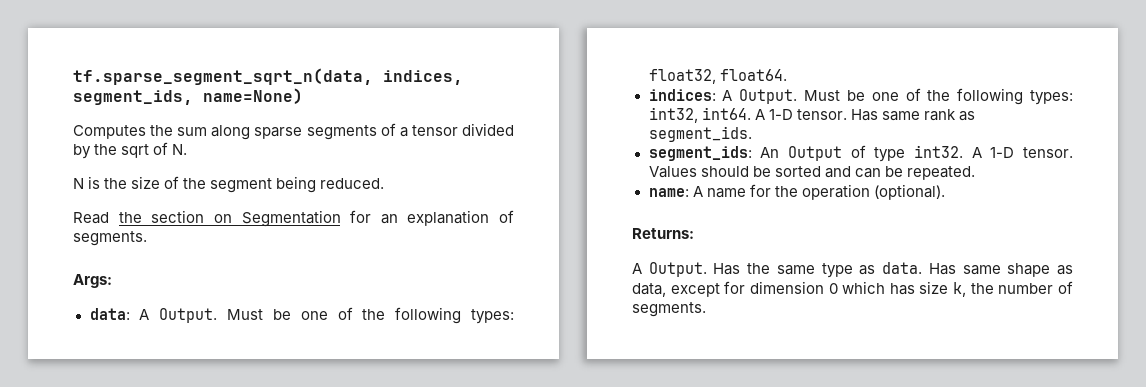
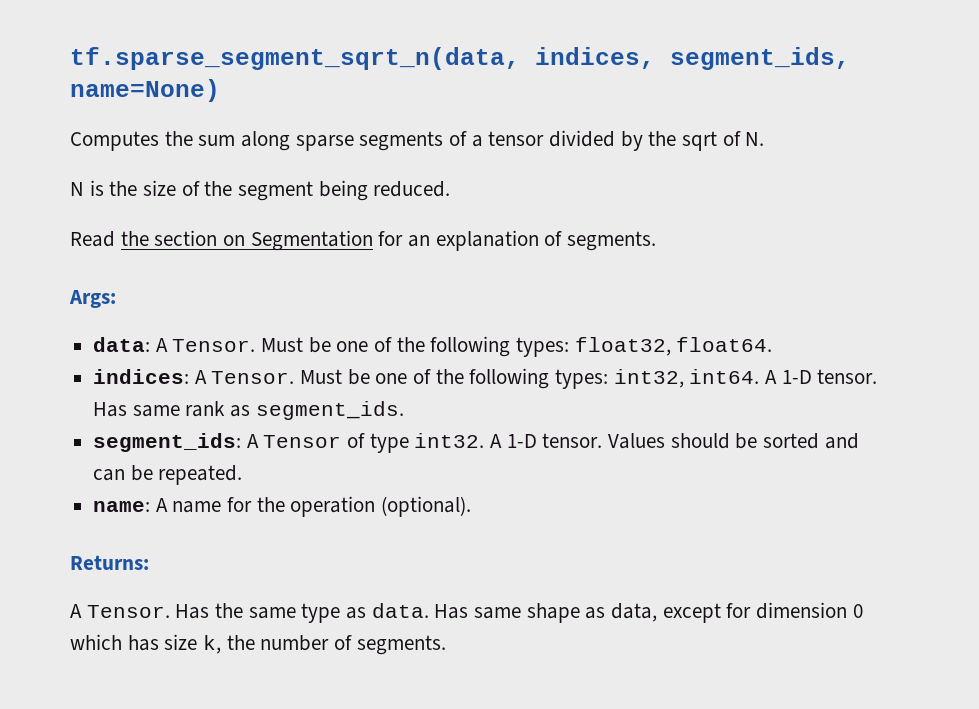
[159,308,218,323] Output. -> [172,339,256,352] Tensor.
[739,89,798,104] Output. -> [211,371,295,384] Tensor.
[760,146,842,161] An Output -> [246,434,342,448] A Tensor
[648,262,707,277] Output. -> [86,605,170,618] Tensor.

